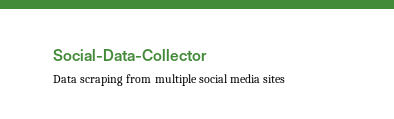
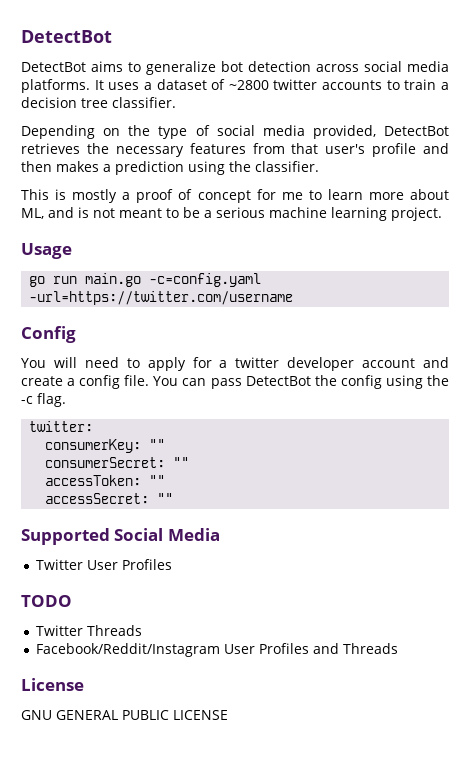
[53,49,207,61] [53,74,286,86] Social-Data-Collector // Data scraping from multiple social media sites -> [21,30,112,43] [21,61,449,75] [21,79,449,93] [21,97,176,108] [21,125,449,139] [21,143,449,157] [21,161,319,175] [21,189,449,203] [21,207,442,221] [21,243,72,259] [29,273,262,287] [29,291,294,305] [21,326,76,343] [21,357,449,371] [21,375,449,389] [21,393,66,407] [29,421,94,432] [45,439,166,453] [45,457,190,468] [45,475,166,486] [45,493,174,504] [21,528,220,545] [36,559,173,570] [21,595,72,607] [36,625,143,636] [36,643,399,657] [21,678,84,691] [21,710,228,720] DetectBot // DetectBot aims to generalize bot detection across social media platforms. It uses a dataset of ~2800 twitter accounts to train a decision tree classifier. // Depending on the type of social media provided, DetectBot retrieves the necessary features from that user's profile and then makes a prediction using the classifier. // This is mostly a proof of concept for me to learn more about ML, and is not meant to be a serious machine learning project. // Usage // go run main.go -c=config.yaml -url=https://twitter.com/username // Config // You will need to apply for a twitter developer account and create a config file. You can pass DetectBot the config using the -c flag. // twitter: // consumerKey: "" // consumerSecret: "" // accessToken: "" // accessSecret: "" // Supported Social Media // Twitter User Profiles // TODO // Twitter Threads // Facebook/Reddit/Instagram User Profiles and Threads // License // GNU GENERAL PUBLIC LICENSE

